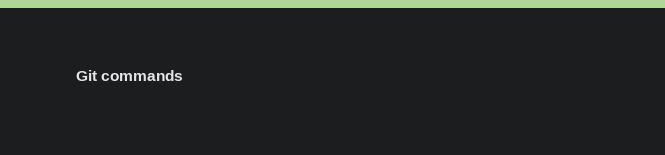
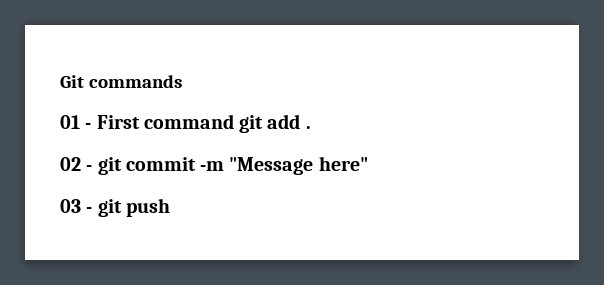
(184, 75) none -> [60,114,311,133] [60,156,368,175] [60,198,170,217] // 01 - First command git add . // 02 - git commit -m "Message here" // 03 - git push

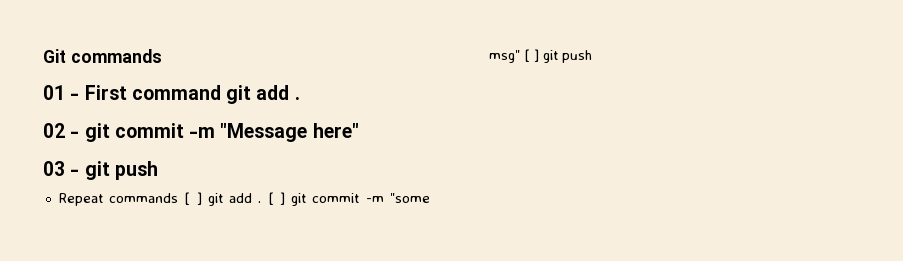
(170, 207) none -> [58,192,430,206] [488,49,592,63] // Repeat commands [ ] git add . [ ] git commit -m "some msg" [ ] git push

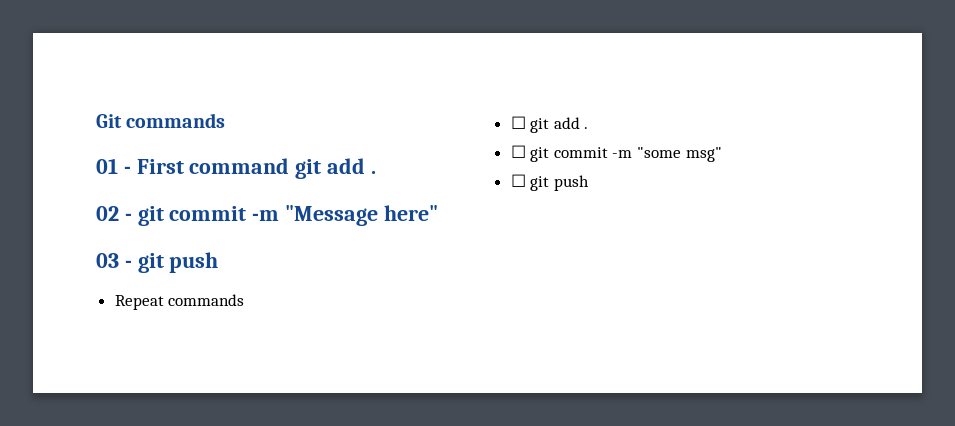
[184,192,285,206] [ ] git add . [ ] -> [510,116,589,133] [510,145,526,158] // ☐ git add . // ☐
[523,49,539,62] [ ] -> [510,174,526,187] // ☐

